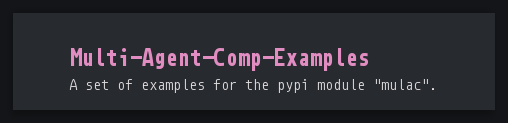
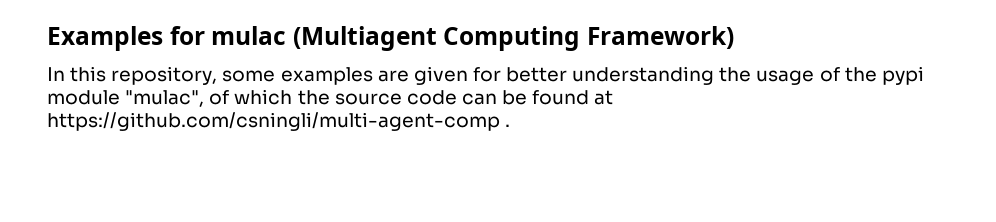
[69,48,369,71] [69,79,437,93] Multi-Agent-Comp-Examples // A set of examples for the pypi module "mulac". -> [47,26,735,51] [47,66,924,85] [47,89,614,107] [47,112,511,131] Examples for mulac (Multiagent Computing Framework) // In this repository, some examples are given for better understanding the usage of the pypi module "mulac", of which the source code can be found at https://github.com/csningli/multi-agent-comp .

